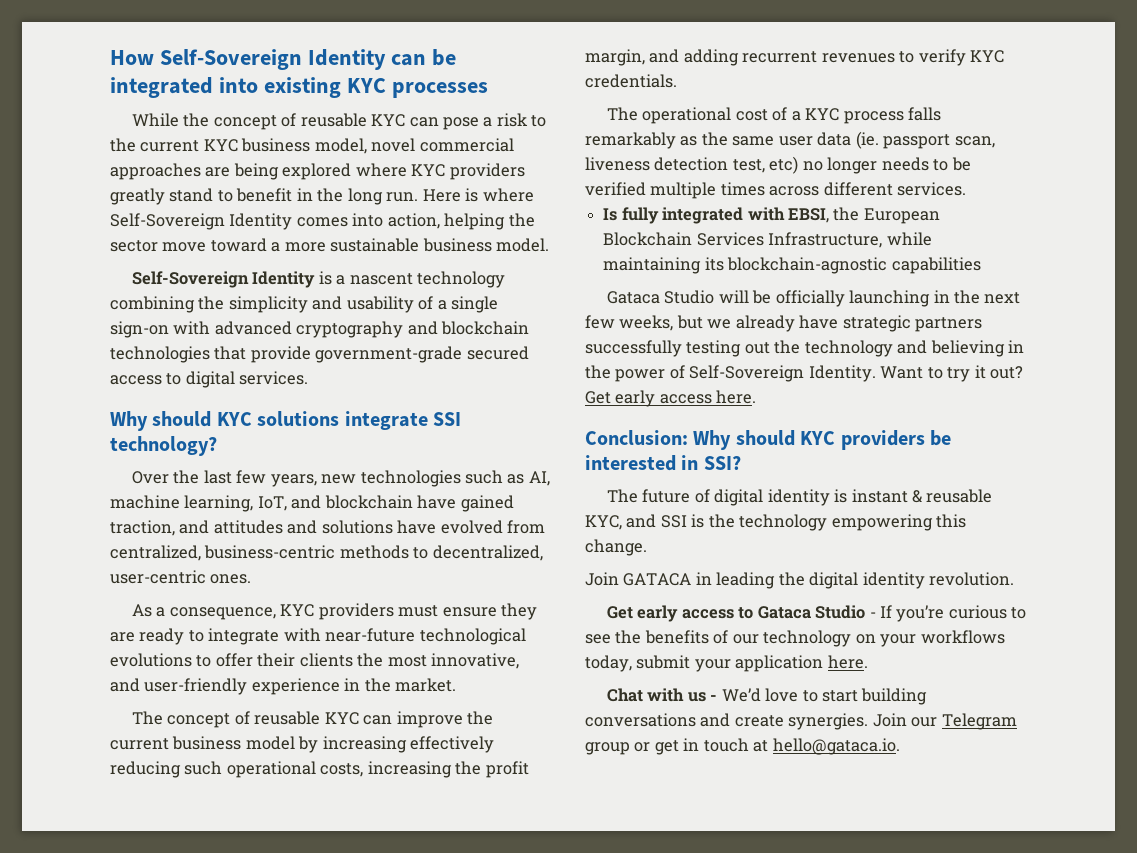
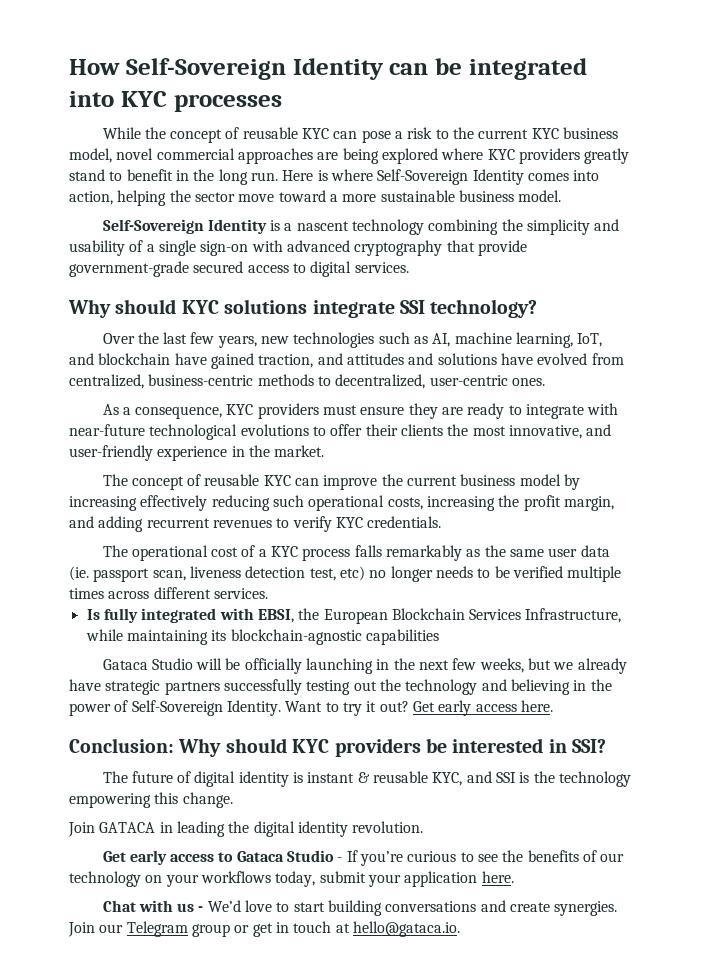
[263,77,341,98] existing -> (114, 99) none
[407,321,530,335] [110,346,210,363] and blockchain technologies -> (443, 248) none

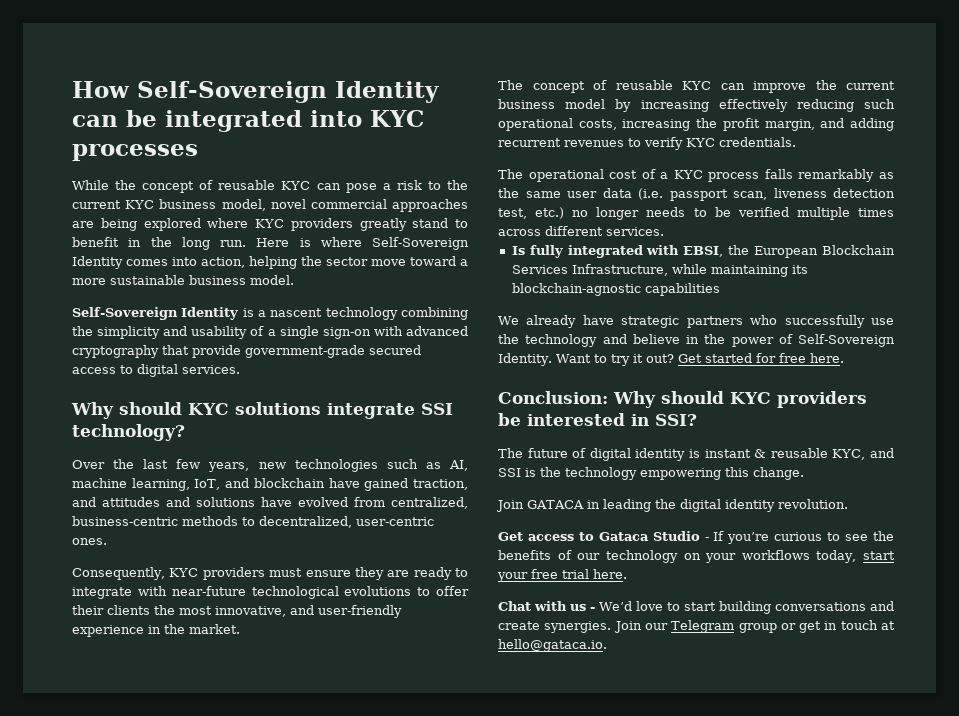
[102,404,223,419] As a consequence, -> [72,567,165,580] Consequently,
[69,566,89,581] (ie. -> [638,188,663,200] (i.e.
[339,566,365,581] etc) -> [535,207,565,219] etc.)
[102,658,574,674] Gataca Studio will be officially launching in the next few weeks, but we -> [498,316,519,325] We
[223,679,377,695] successfully testing out -> [750,315,894,328] who successfully use
[510,679,570,695] believing -> [632,334,680,344] believe
[438,700,517,716] early access -> [704,353,806,363] started for free
[129,850,167,865] early -> (523, 536) none
[319,871,478,887] submit your application -> [863,551,895,560] [497,569,589,582] start your free trial

